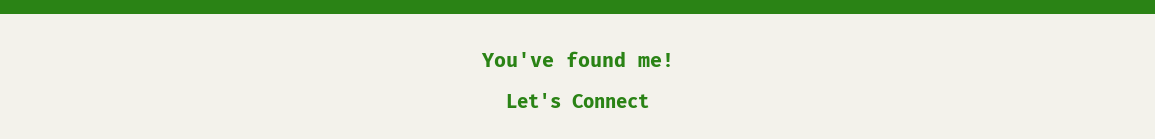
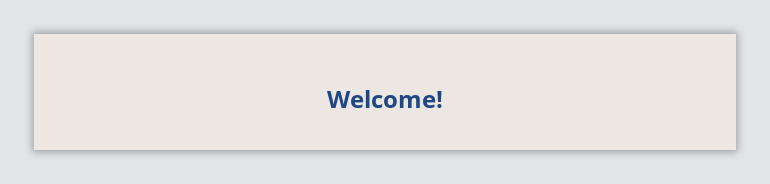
[480,51,674,67] [506,93,649,108] You've found me! // Let's Connect -> [327,90,443,108] Welcome!

